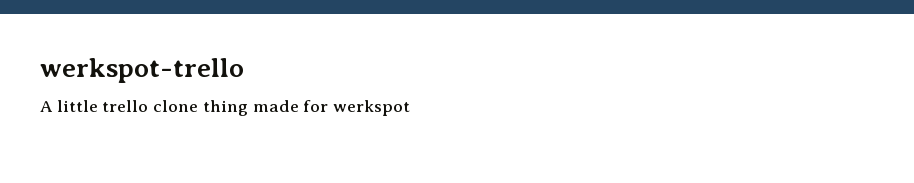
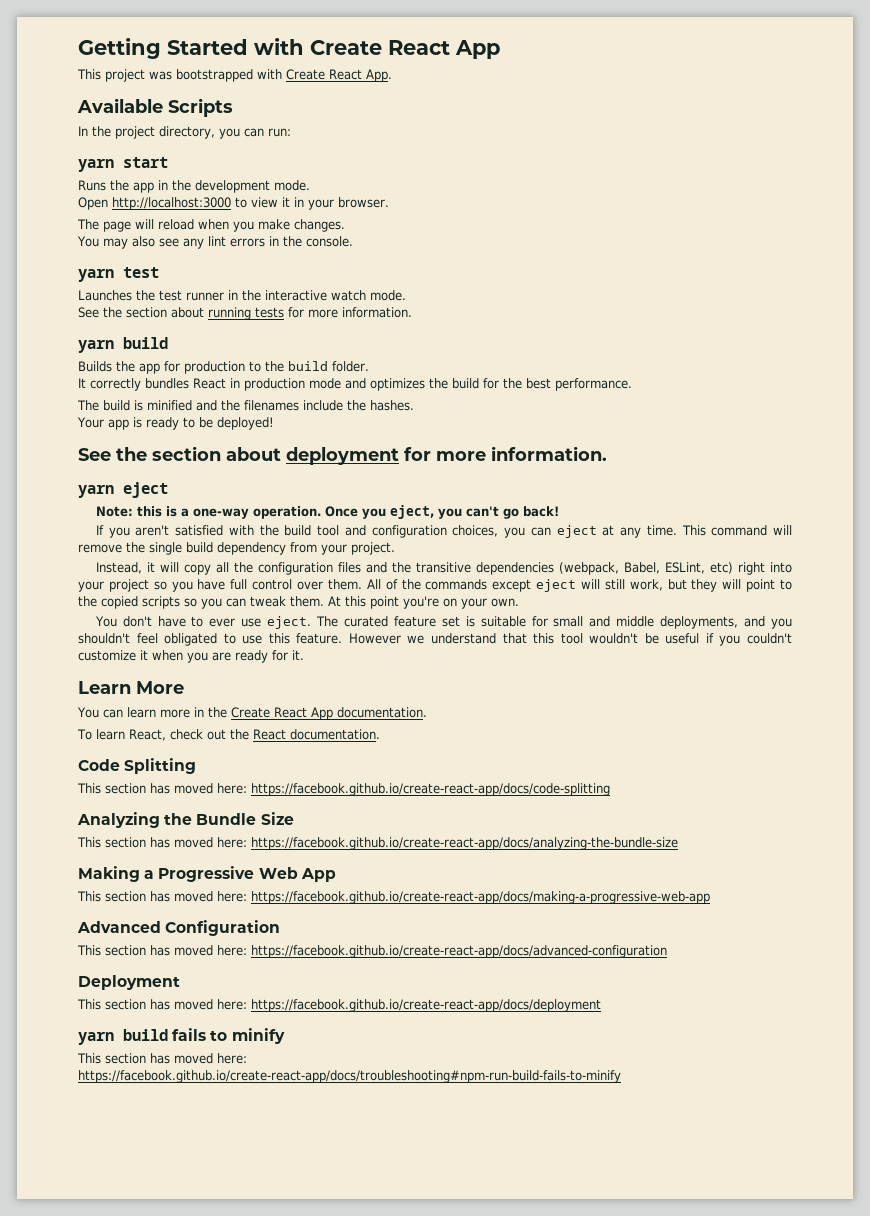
[40,58,244,83] [40,100,411,116] werkspot-trello // A little trello clone thing made for werkspot -> [78,38,500,59] [77,69,392,82] [77,98,233,117] [78,126,291,139] [78,157,168,172] [78,180,310,193] [78,197,389,210] [77,219,345,232] [77,236,353,249] [78,267,159,282] [78,290,406,301] [78,307,412,320] [78,337,168,353] [78,361,369,374] [78,378,632,391] [77,400,414,411] [77,417,274,430] [78,446,607,465] [78,482,168,498] [95,505,559,519] [95,525,792,538] [78,542,395,555] [95,562,793,575] [78,579,793,592] [78,596,519,609] [94,616,792,629] [78,633,792,646] [78,650,304,663] [78,681,184,694] [77,707,427,720] [77,729,380,741] [78,758,197,774] [77,783,610,796] [77,812,294,828] [77,837,678,850] [78,866,336,882] [77,891,710,904] [77,920,281,936] [77,945,667,958] [78,975,180,990] [77,999,601,1012] [78,1028,285,1045] [77,1053,247,1064] [78,1070,621,1083] Getting Started with Create React App // This project was bootstrapped with Create React App. // Available Scripts // In the project directory, you can run: // yarn start // Runs the app in the development mode. // Open http://localhost:3000 to view it in your browser. // The page will reload when you make changes. // You may also see any lint errors in the console. // yarn test // Launches the test runner in the interactive watch mode. // See the section about running tests for more information. // yarn build // Builds the app for production to the build folder. // It correctly bundles React in production mode and optimizes the build for the best performance. // The build is minified and the filenames include the hashes. // Your app is ready to be deployed! // See the section about deployment for more information. // yarn eject // Note: this is a one-way operation. Once you eject, you can't go back! // If you aren't satisfied with the build tool and configuration choices, you can eject at any time. This command will remove the single build dependency from your project. // Instead, it will copy all the configuration files and the transitive dependencies (webpack, Babel, ESLint, etc) right into your project so you have full control over them. All of the commands except eject will still work, but they will point to the copied scripts so you can tweak them. At this point you're on your own. // You don't have to ever use eject. The curated feature set is suitable for small and middle deployments, and you shouldn't feel obligated to use this feature. However we understand that this tool wouldn't be useful if you couldn't customize it when you are ready for it. // Learn More // You can learn more in the Create React App documentation. // To learn React, check out the React documentation. // Code Splitting // This section has moved here: https://facebook.github.io/create-react-app/docs/code-splitting // Analyzing the Bundle Size // This section has moved here: https://facebook.github.io/create-react-app/docs/analyzing-the-bundle-size // Making a Progressive Web App // This section has moved here: https://facebook.github.io/create-react-app/docs/making-a-progressive-web-app // Advanced Configuration // This section has moved here: https://facebook.github.io/create-react-app/docs/advanced-configuration // Deployment // This section has moved here: https://facebook.github.io/create-react-app/docs/deployment // yarn build fails to minify // This section has moved here: https://facebook.github.io/create-react-app/docs/troubleshooting#npm-run-build-fails-to-minify

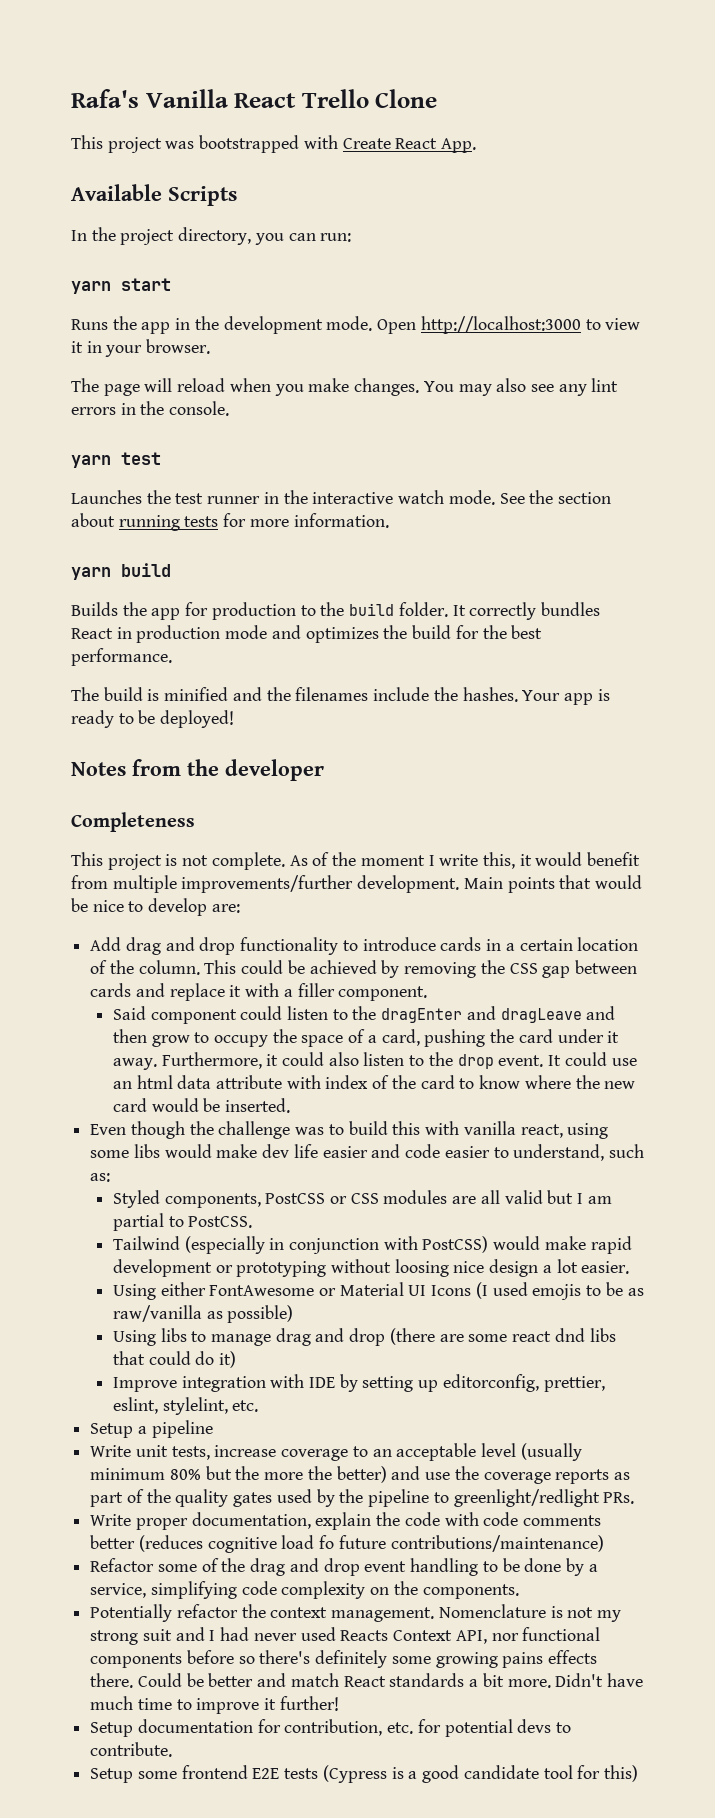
[78,38,500,59] Getting Started with Create React App -> [71,89,438,108] Rafa's Vanilla React Trello Clone
(310, 185) // -> (373, 323) none
(345, 225) // -> (420, 387) none
(406, 295) // -> (495, 497) none
(369, 366) // -> (448, 609) none
(414, 405) // -> (518, 694) none
[78,446,607,465] [78,482,168,498] [95,505,559,519] [95,525,792,538] [78,542,395,555] [95,562,793,575] [78,579,793,592] [78,596,519,609] [94,616,792,629] [78,633,792,646] [78,650,304,663] [78,681,184,694] [77,707,427,720] [77,729,380,741] [78,758,197,774] [77,783,610,796] [77,812,294,828] [77,837,678,850] [78,866,336,882] [77,891,710,904] [77,920,281,936] [77,945,667,958] [78,975,180,990] [77,999,601,1012] [78,1028,285,1045] [77,1053,247,1064] [78,1070,621,1083] See the section about deployment for more information. // yarn eject // Note: this is a one-way operation. Once you eject, you can't go back! // If you aren't satisfied with the build tool and configuration choices, you can eject at any time. This command will remove the single build dependency from your project. // Instead, it will copy all the configuration files and the transitive dependencies (webpack, Babel, ESLint, etc) right into your project so you have full control over them. All of the commands except eject will still work, but they will point to the copied scripts so you can tweak them. At this point you're on your own. // You don't have to ever use eject. The curated feature set is suitable for small and middle deployments, and you shouldn't feel obligated to use this feature. However we understand that this tool wouldn't be useful if you couldn't customize it when you are ready for it. // Learn More // You can learn more in the Create React App documentation. // To learn React, check out the React documentation. // Code Splitting // This section has moved here: https://facebook.github.io/create-react-app/docs/code-splitting // Analyzing the Bundle Size // This section has moved here: https://facebook.github.io/create-react-app/docs/analyzing-the-bundle-size // Making a Progressive Web App // This section has moved here: https://facebook.github.io/create-react-app/docs/making-a-progressive-web-app // Advanced Configuration // This section has moved here: https://facebook.github.io/create-react-app/docs/advanced-configuration // Deployment // This section has moved here: https://facebook.github.io/create-react-app/docs/deployment // yarn build fails to minify // This section has moved here: https://facebook.github.io/create-react-app/docs/troubleshooting#npm-run-build-fails-to-minify -> [71,759,324,781] [71,812,195,832] [71,852,641,870] [71,875,643,893] [71,898,240,916] [90,937,639,955] [90,960,637,978] [90,983,428,1001] [112,1006,616,1024] [112,1029,620,1047] [112,1052,637,1070] [112,1075,636,1089] [112,1098,290,1113] [90,1121,609,1139] [90,1144,644,1161] [90,1173,111,1182] [112,1190,612,1208] [112,1213,253,1231] [112,1236,632,1254] [112,1259,630,1277] [112,1282,644,1300] [112,1305,294,1323] [112,1328,616,1346] [112,1351,236,1368] [112,1374,605,1392] [112,1397,259,1415] [90,1420,213,1438] [90,1443,582,1461] [90,1466,630,1484] [90,1489,635,1507] [90,1512,602,1530] [90,1535,604,1553] [90,1558,598,1576] [90,1581,519,1599] [90,1604,622,1622] [90,1627,601,1645] [90,1650,598,1668] [90,1673,643,1688] [90,1696,339,1714] [90,1719,572,1737] [90,1742,173,1757] [90,1765,638,1783] Notes from the developer // Completeness // This project is not complete. As of the moment I write this, it would benefit from multiple improvements/further development. Main points that would be nice to develop are: // Add drag and drop functionality to introduce cards in a certain location of the column. This could be achieved by removing the CSS gap between cards and replace it with a filler component. // Said component could listen to the dragEnter and dragLeave and then grow to occupy the space of a card, pushing the card under it away. Furthermore, it could also listen to the drop event. It could use an html data attribute with index of the card to know where the new card would be inserted. // Even though the challenge was to build this with vanilla react, using some libs would make dev life easier and code easier to understand, such as: // Styled components, PostCSS or CSS modules are all valid but I am partial to PostCSS. // Tailwind (especially in conjunction with PostCSS) would make rapid development or prototyping without loosing nice design a lot easier. // Using either FontAwesome or Material UI Icons (I used emojis to be as raw/vanilla as possible) // Using libs to manage drag and drop (there are some react dnd libs that could do it) // Improve integration with IDE by setting up editorconfig, prettier, eslint, stylelint, etc. // Setup a pipeline // Write unit tests, increase coverage to an acceptable level (usually minimum 80% but the more the better) and use the coverage reports as part of the quality gates used by the pipeline to greenlight/redlight PRs. // Write proper documentation, explain the code with code comments better (reduces cognitive load fo future contributions/maintenance) // Refactor some of the drag and drop event handling to be done by a service, simplifying code complexity on the components. // Potentially refactor the context management. Nomenclature is not my strong suit and I had never used Reacts Context API, nor functional components before so there's definitely some growing pains effects there. Could be better and match React standards a bit more. Didn't have much time to improve it further! // Setup documentation for contribution, etc. for potential devs to contribute. // Setup some frontend E2E tests (Cypress is a good candidate tool for this)

